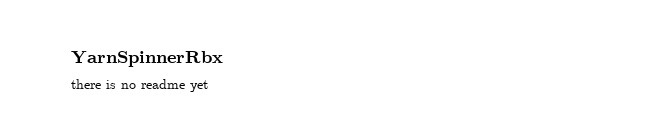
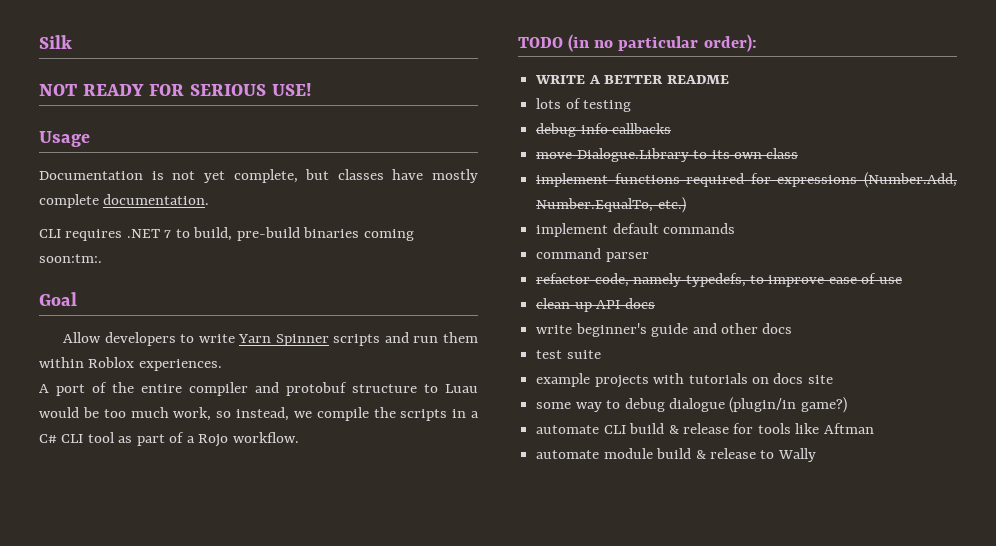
[71,51,223,67] [71,79,208,92] YarnSpinnerRbx // there is no readme yet -> [39,35,72,49] [39,83,312,96] [39,131,90,147] [39,169,478,183] [39,194,210,208] [39,227,414,241] [39,254,102,263] [39,292,77,306] [63,332,479,346] [39,357,222,371] [39,382,478,396] [39,407,479,421] [39,432,299,447] [518,34,757,52] [535,75,729,84] [536,98,632,112] [536,123,672,137] [536,148,799,162] [536,172,957,188] [536,197,686,213] [536,223,736,237] [536,248,649,262] [536,273,902,287] [536,298,655,312] [536,323,793,337] [536,350,601,359] [536,373,833,388] [536,397,847,413] [536,423,874,434] [536,448,816,462] Silk // NOT READY FOR SERIOUS USE! // Usage // Documentation is not yet complete, but classes have mostly complete documentation. // CLI requires .NET 7 to build, pre-build binaries coming soon:tm:. // Goal // Allow developers to write Yarn Spinner scripts and run them within Roblox experiences. // A port of the entire compiler and protobuf structure to Luau would be too much work, so instead, we compile the scripts in a C# CLI tool as part of a Rojo workflow. // TODO (in no particular order): // WRITE A BETTER README // lots of testing // debug info callbacks // move Dialogue.Library to its own class // implement functions required for expressions (Number.Add, Number.EqualTo, etc.) // implement default commands // command parser // refactor code, namely typedefs, to improve ease of use // clean up API docs // write beginner's guide and other docs // test suite // example projects with tutorials on docs site // some way to debug dialogue (plugin/in game?) // automate CLI build & release for tools like Aftman // automate module build & release to Wally

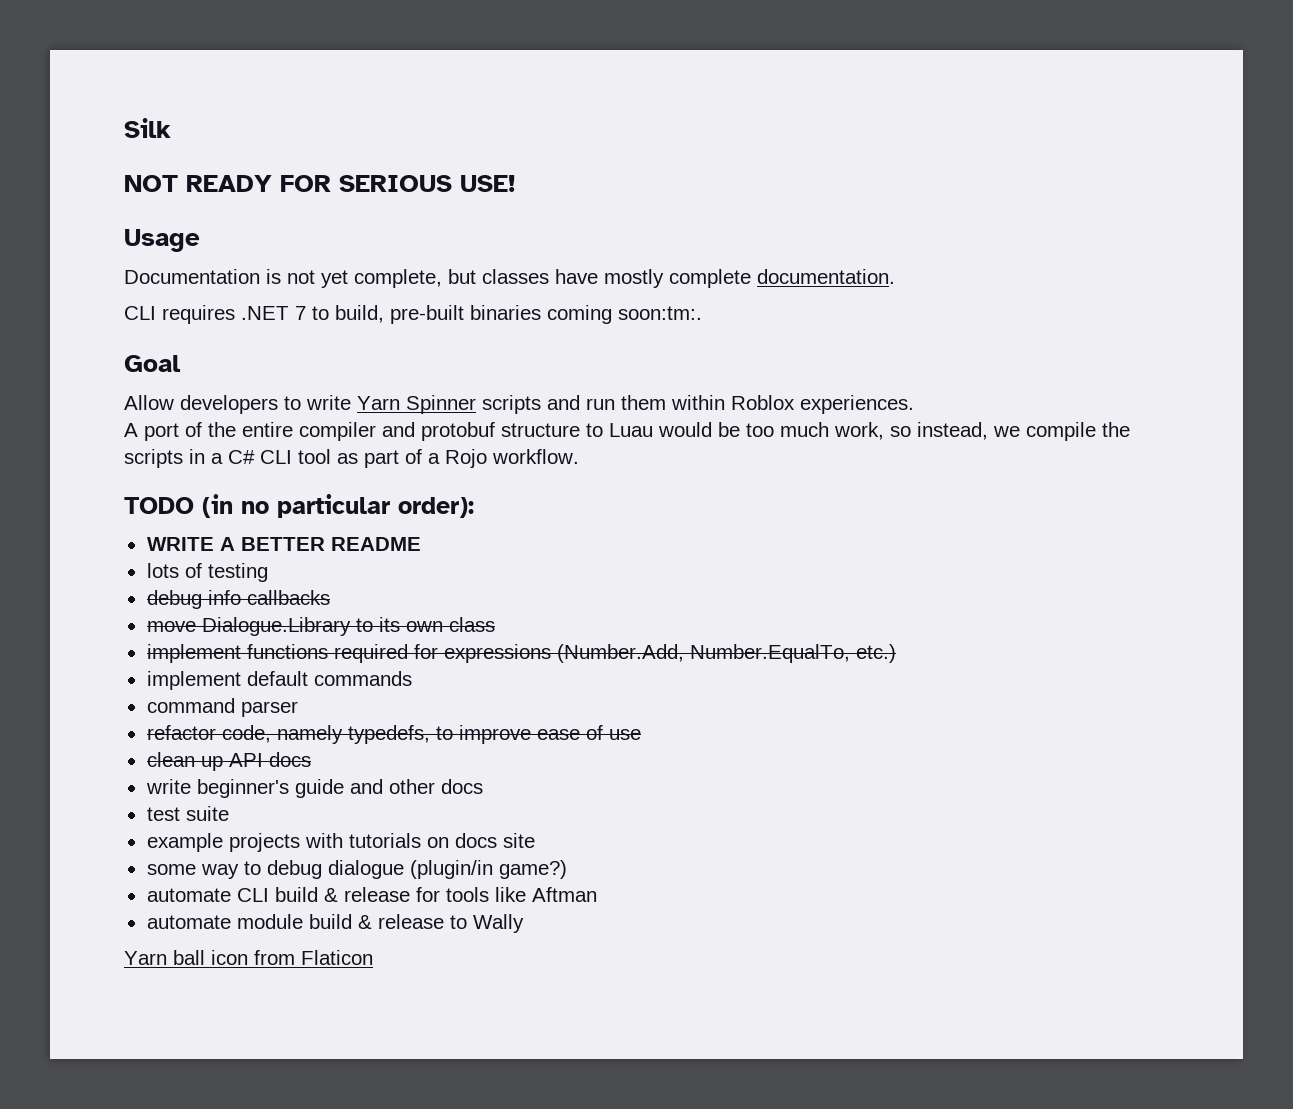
[236,227,300,241] pre-build -> [390,305,464,324] pre-built
(816, 455) none -> [124,950,373,965] // Yarn ball icon from Flaticon

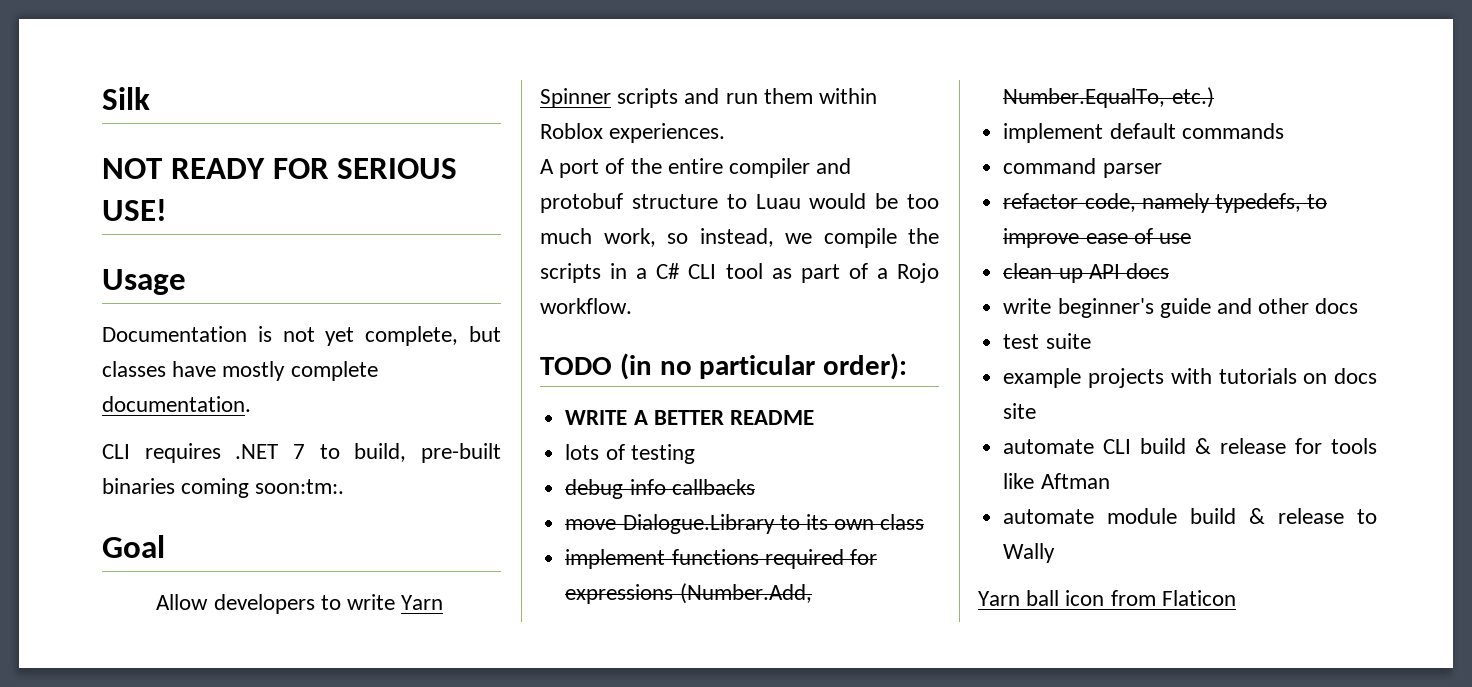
[146,860,567,879] // some way to debug dialogue (plugin/in game?) -> (1037, 411) none

